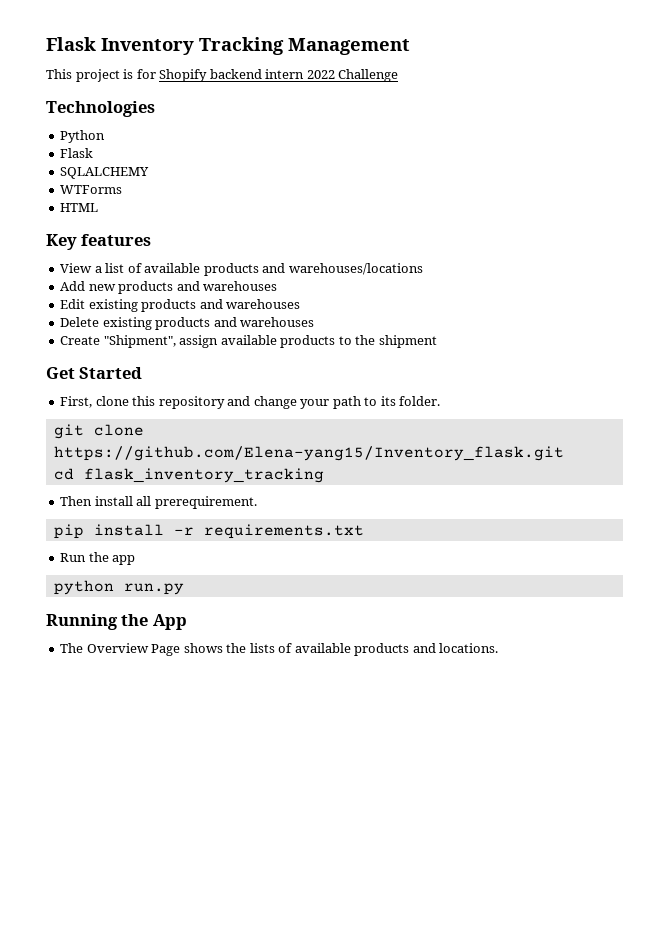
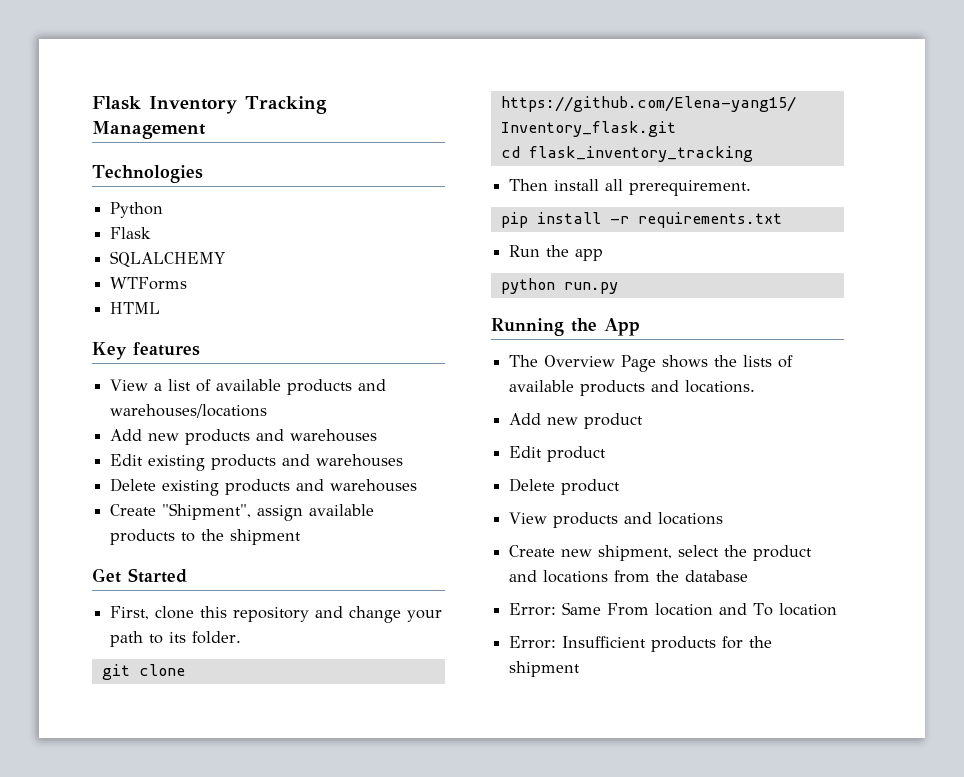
[46,69,399,82] // This project is for Shopify backend intern 2022 Challenge -> (206, 130) none
(499, 648) none -> [509,413,644,429] [509,446,607,462] [509,478,621,495] [509,512,724,528] [509,545,813,561] [509,570,749,583] [509,602,838,616] [509,636,773,652] [509,661,581,677] // Add new product // Edit product // Delete product // View products and locations // Create new shipment, select the product and locations from the database // Error: Same From location and To location // Error: Insufficient products for the shipment

